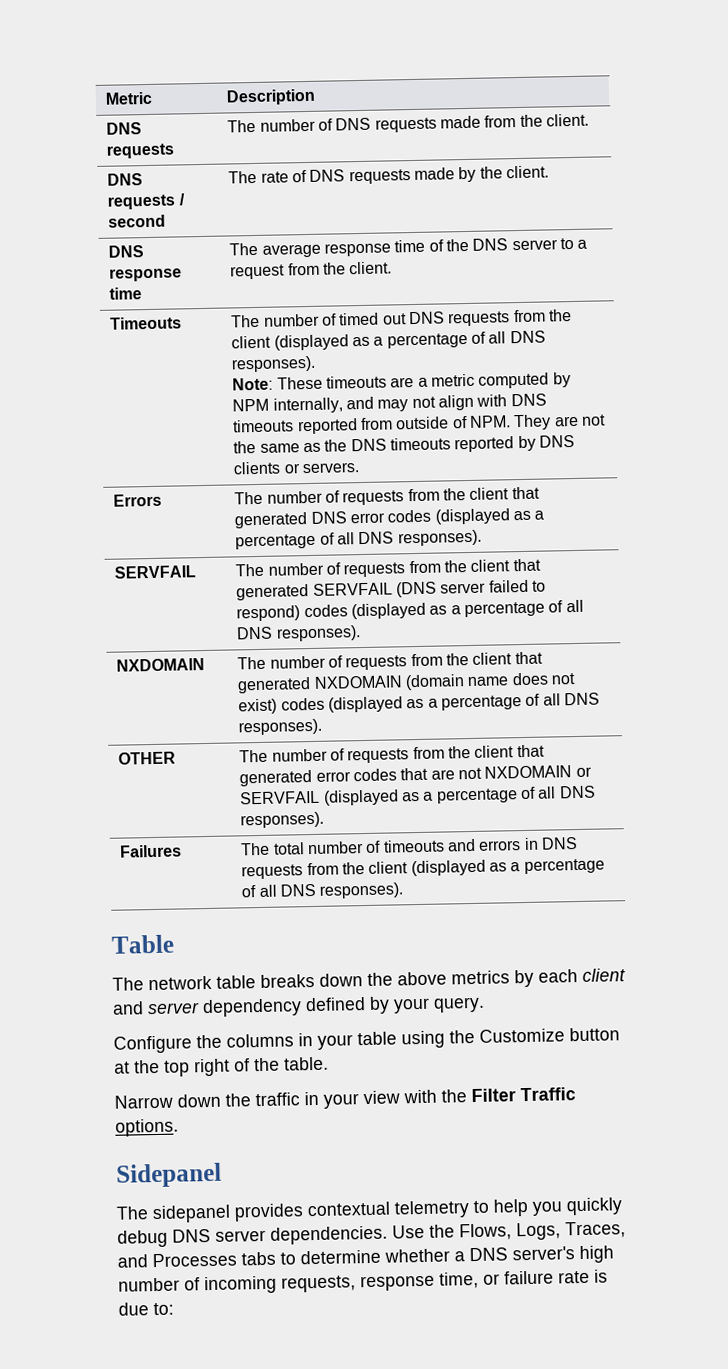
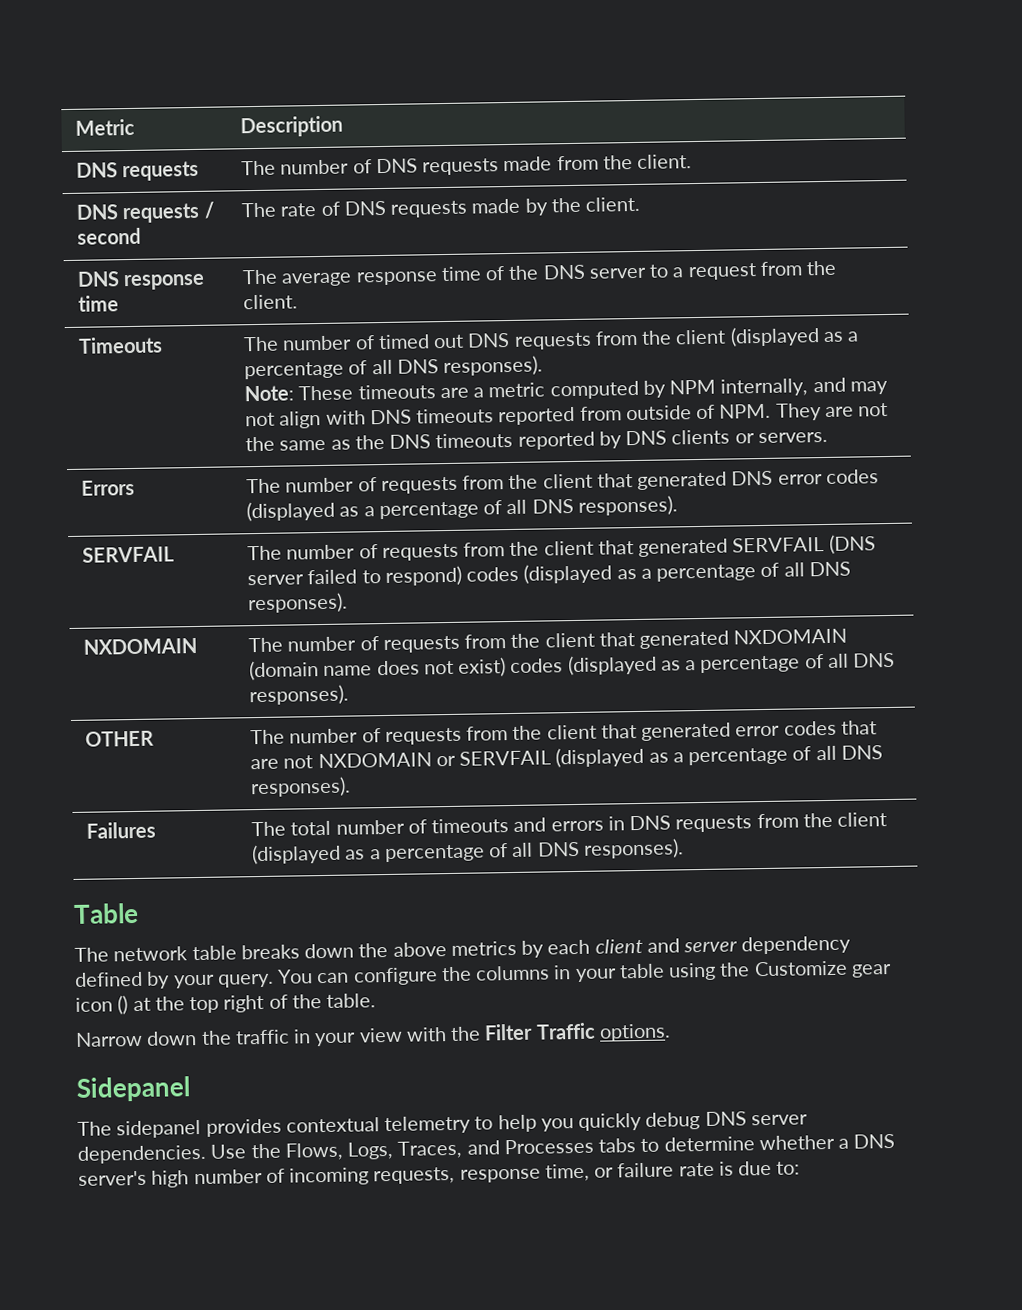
[113,1035,192,1054] // Configure -> [277,967,438,986] You can configure
[569,1027,620,1042] button -> [850,964,892,978] [75,995,129,1015] gear icon ()

